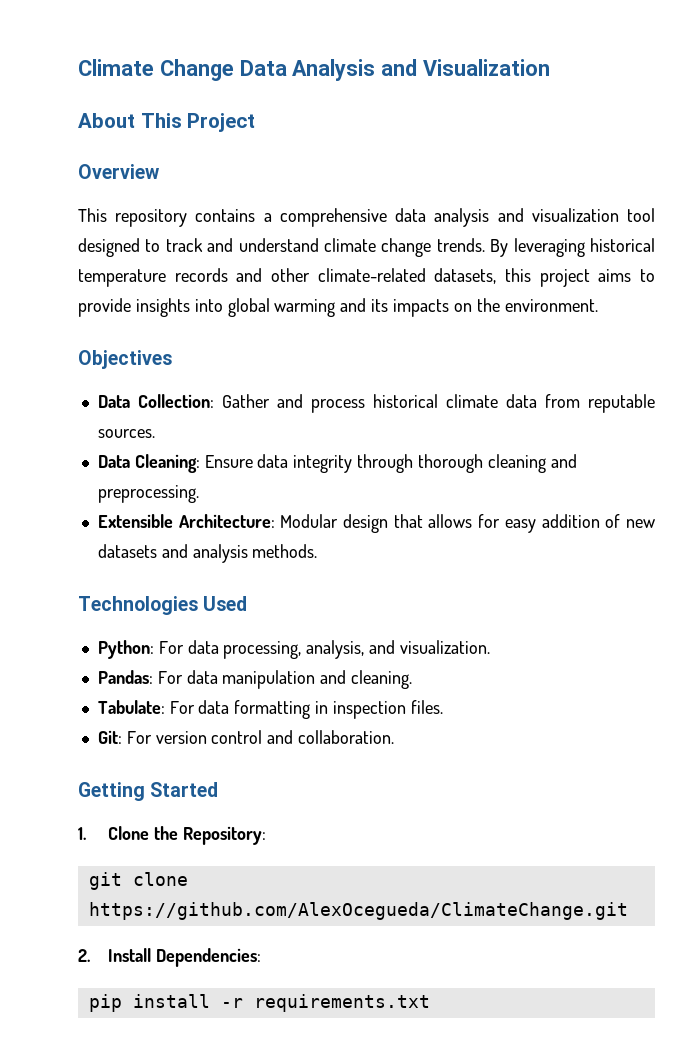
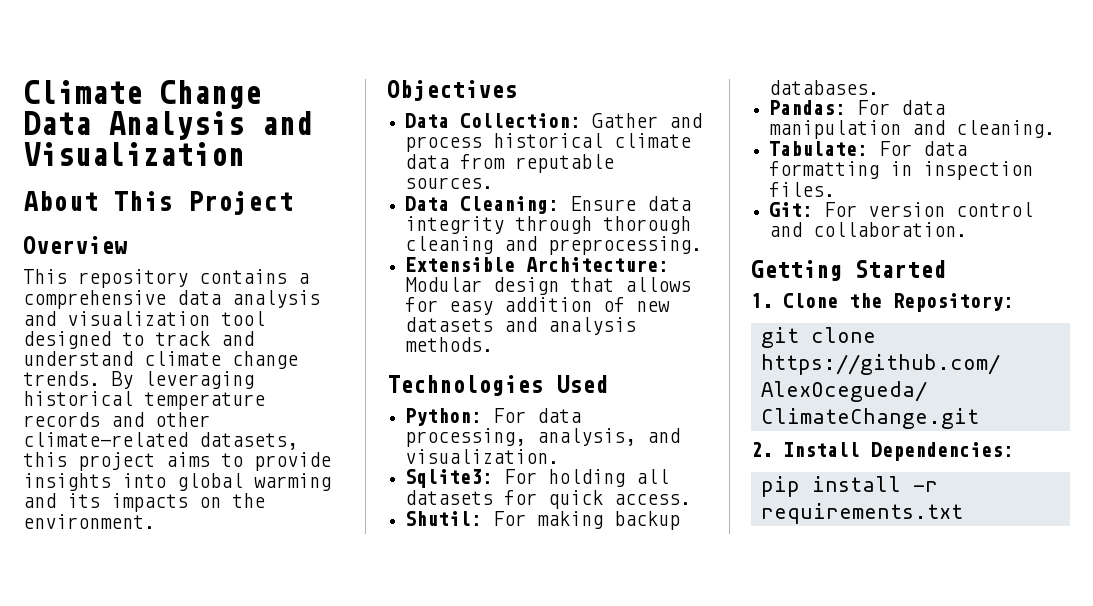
(490, 647) none -> [405,469,670,488] [405,490,692,509] [405,511,681,530] [769,80,880,95] // Sqlite3: For holding all datasets for quick access. // Shutil: For making backup databases.

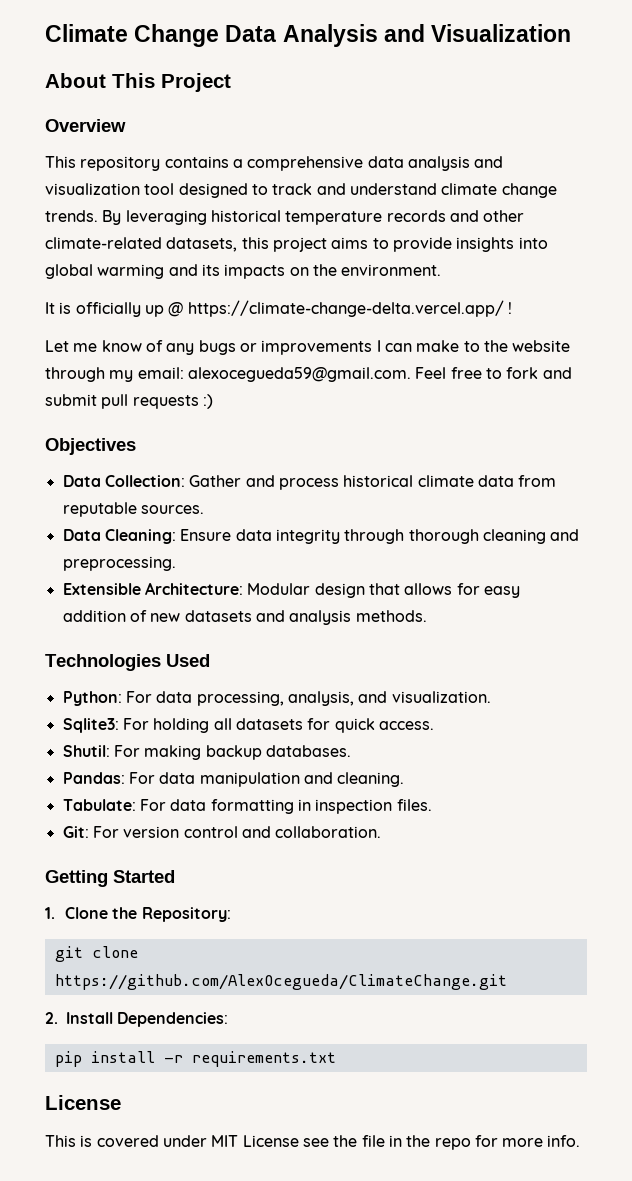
(155, 521) none -> [45,300,512,317] [45,340,571,355] [45,367,572,382] [45,394,213,409] // It is officially up @ https://climate-change-delta.vercel.app/ ! // Let me know of any bugs or improvements I can make to the website through my email: alexocegueda59@gmail.com. Feel free to fork and submit pull requests :)
(963, 513) none -> [45,1095,121,1110] [45,1135,581,1150] // License // This is covered under MIT License see the file in the repo for more info.

